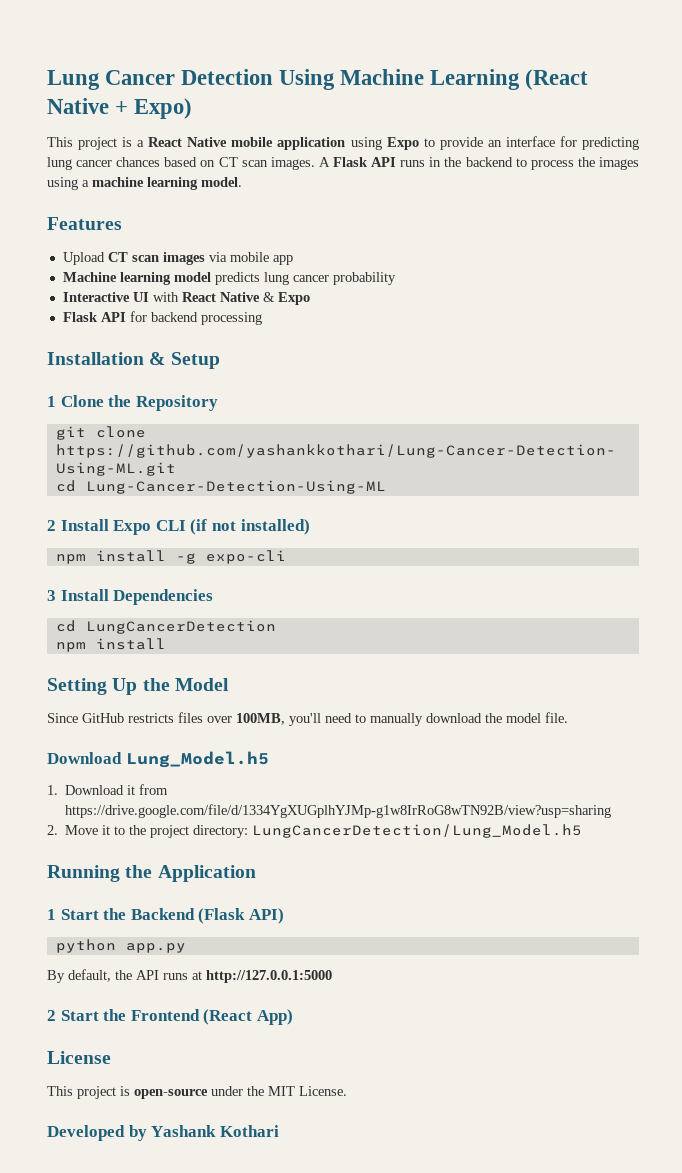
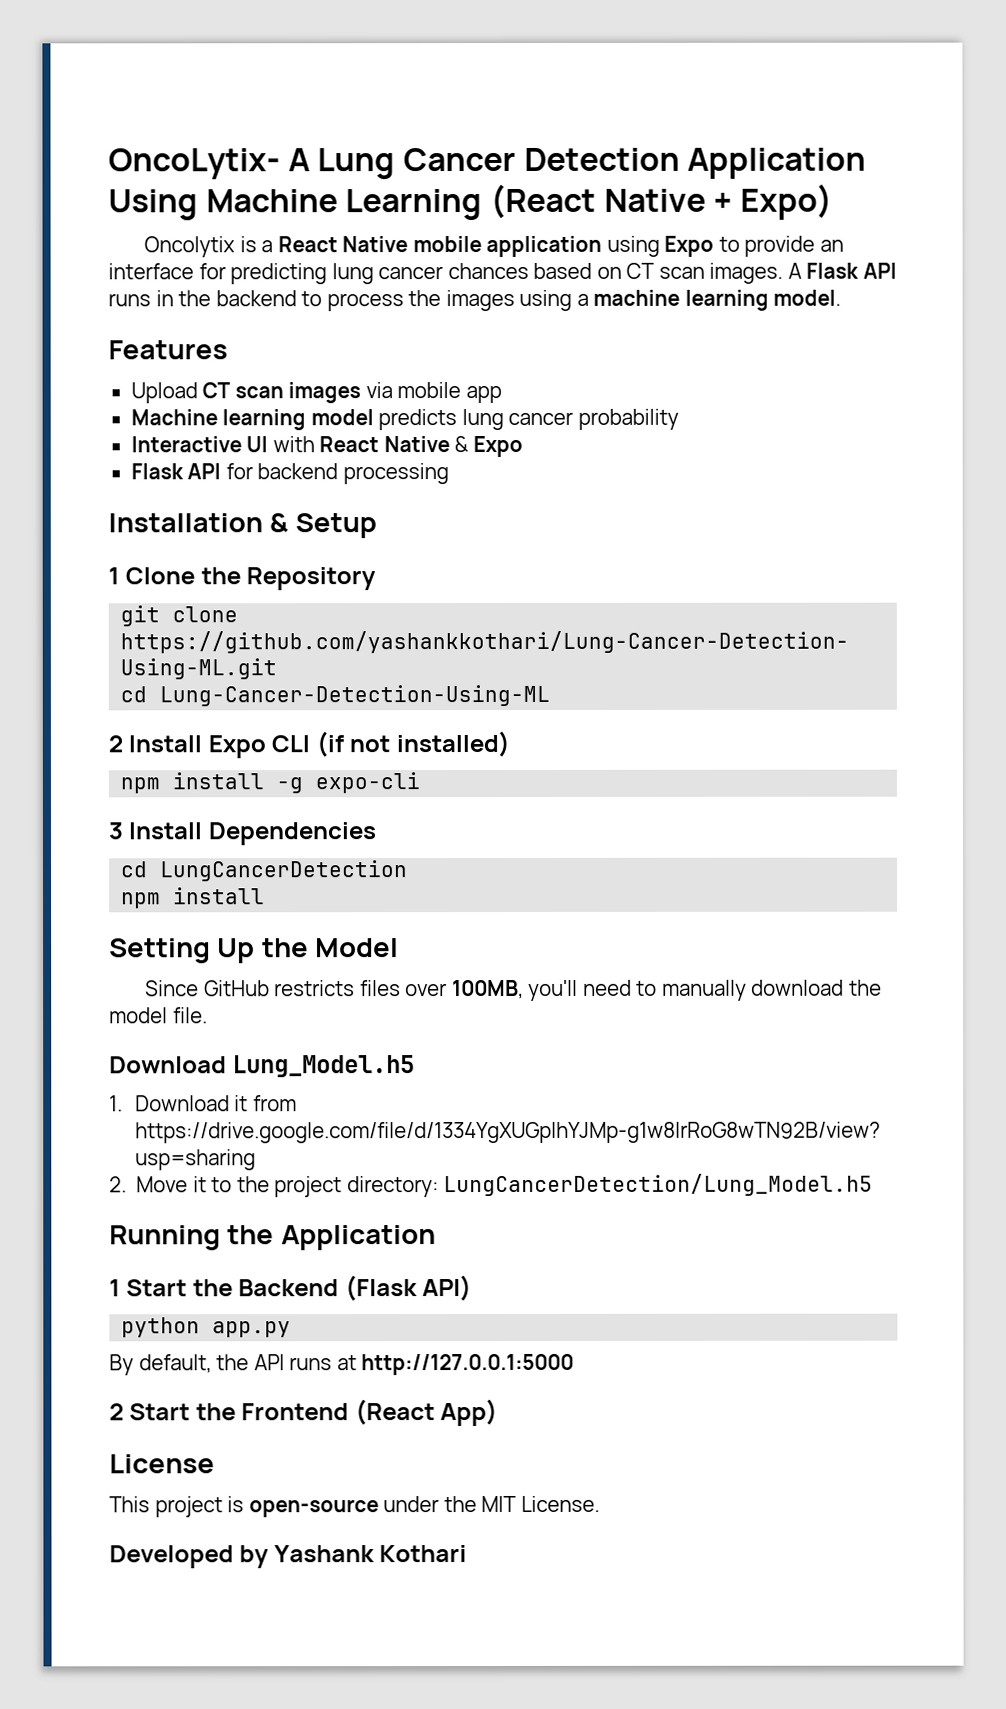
(47, 80) none -> [108,148,310,180] OncoLytix- A
(274, 77) none -> [687,147,867,179] Application
[47,137,118,150] This project -> [144,236,236,258] Oncolytix

